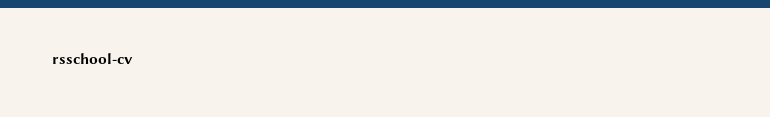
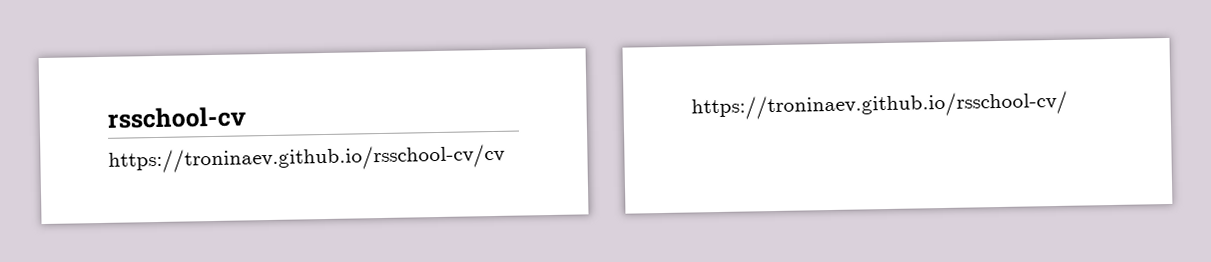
(133, 58) none -> [108,143,505,174] [691,90,1068,121] // https://troninaev.github.io/rsschool-cv/cv https://troninaev.github.io/rsschool-cv/

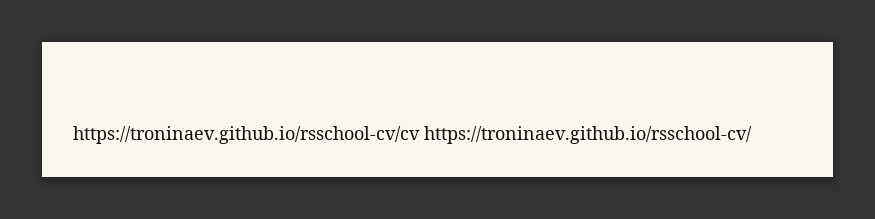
[107,106,246,129] rsschool-cv // -> (73, 135) none

